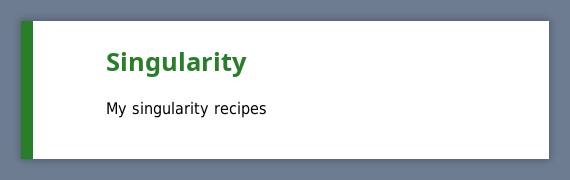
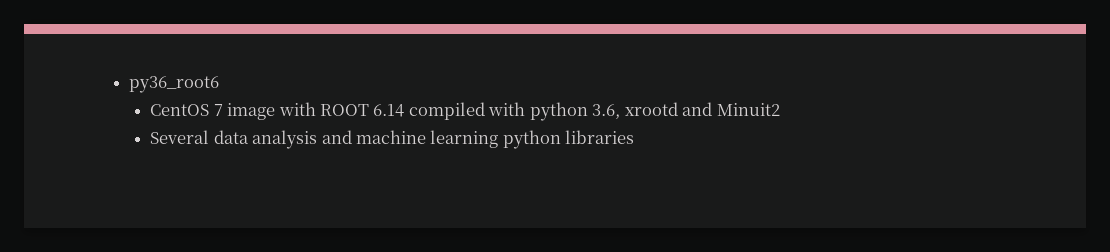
[106,52,247,77] [106,101,267,118] Singularity // My singularity recipes -> [129,76,220,93] [150,102,780,121] [150,130,635,149] py36_root6 // CentOS 7 image with ROOT 6.14 compiled with python 3.6, xrootd and Minuit2 // Several data analysis and machine learning python libraries

